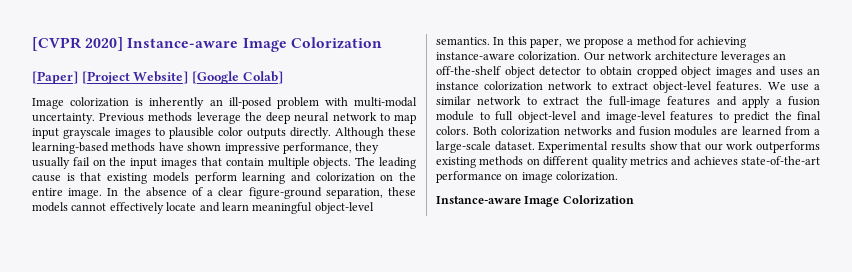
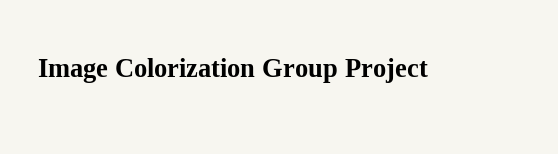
[32,37,382,52] [32,71,283,84] [32,97,417,109] [32,112,417,124] [32,127,416,139] [32,142,380,154] [32,157,416,169] [32,172,416,184] [32,187,416,199] [32,202,374,214] [436,36,747,48] [436,51,787,63] [436,66,820,78] [436,81,820,93] [436,96,820,108] [436,111,821,123] [436,126,820,136] [436,141,820,153] [436,156,820,168] [436,171,619,183] [436,195,634,207] [CVPR 2020] Instance-aware Image Colorization // [Paper] [Project Website] [Google Colab] // Image colorization is inherently an ill-posed problem with multi-modal uncertainty. Previous methods leverage the deep neural network to map input grayscale images to plausible color outputs directly. Although these learning-based methods have shown impressive performance, they usually fail on the input images that contain multiple objects. The leading cause is that existing models perform learning and colorization on the entire image. In the absence of a clear figure-ground separation, these models cannot effectively locate and learn meaningful object-level semantics. In this paper, we propose a method for achieving instance-aware colorization. Our network architecture leverages an off-the-shelf object detector to obtain cropped object images and uses an instance colorization network to extract object-level features. We use a similar network to extract the full-image features and apply a fusion module to full object-level and image-level features to predict the final colors. Both colorization networks and fusion modules are learned from a large-scale dataset. Experimental results show that our work outperforms existing methods on different quality metrics and achieves state-of-the-art performance on image colorization. // Instance-aware Image Colorization -> [38,58,429,83] Image Colorization Group Project

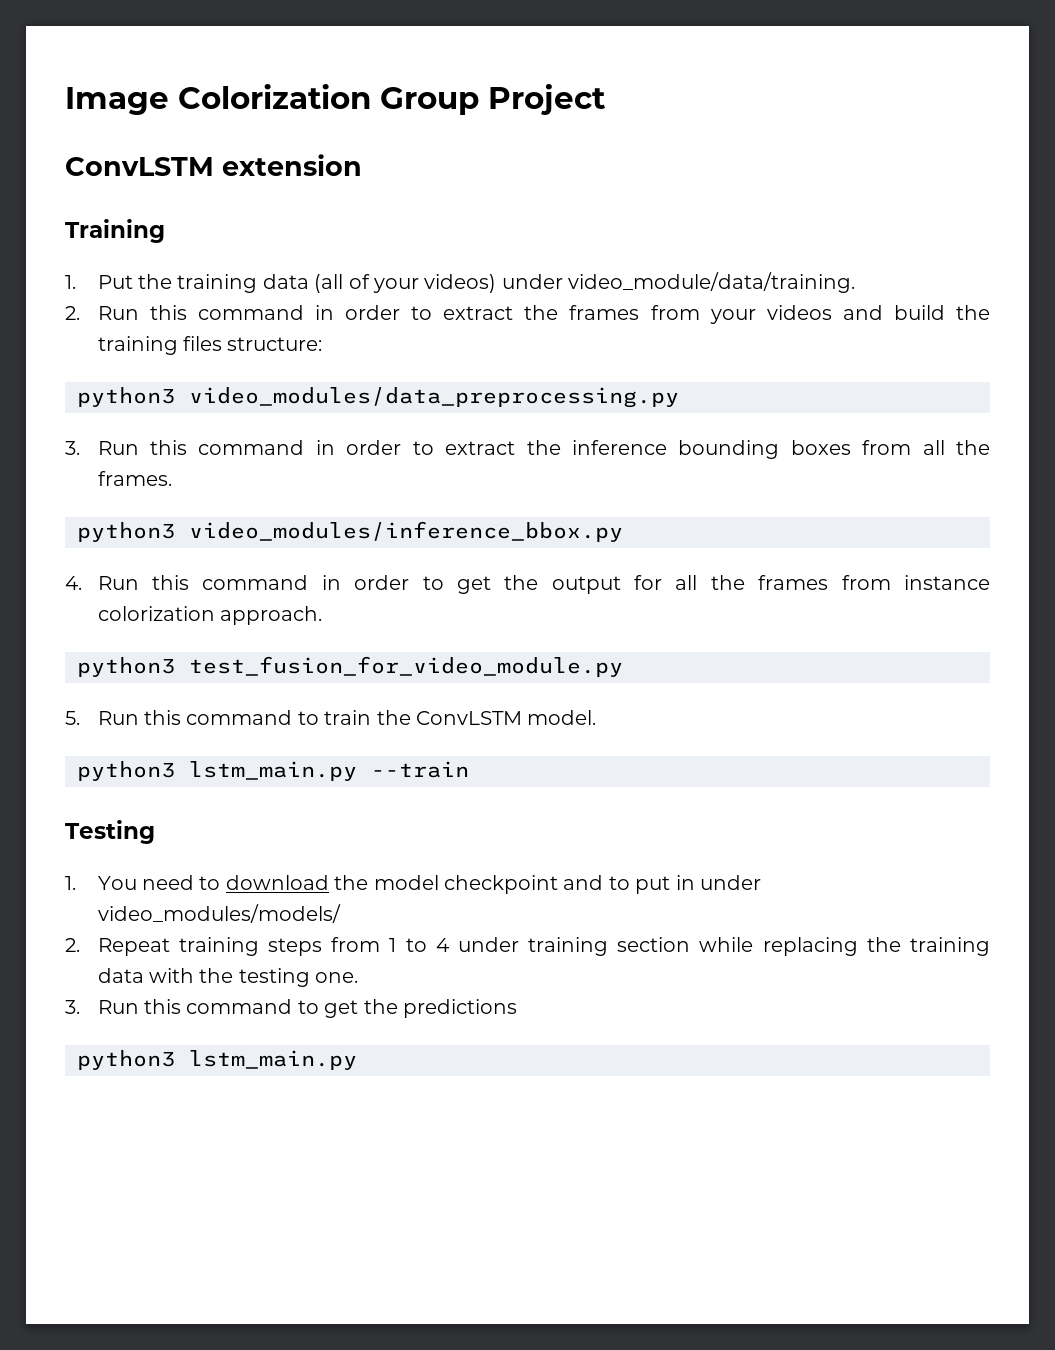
(429, 70) none -> [65,154,362,176] [65,219,165,243] [65,272,856,293] [65,305,991,324] [97,336,323,355] [77,387,679,408] [65,440,991,459] [97,471,172,486] [77,521,623,542] [65,575,991,594] [97,606,323,625] [77,656,623,677] [65,710,597,725] [77,761,469,781] [65,820,155,844] [65,875,762,894] [97,904,341,923] [65,937,990,956] [97,968,359,987] [65,999,518,1018] [77,1050,357,1070] // ConvLSTM extension // Training // 1. Put the training data (all of your videos) under video_module/data/training. // 2. Run this command in order to extract the frames from your videos and build the training files structure: // python3 video_modules/data_preprocessing.py // 3. Run this command in order to extract the inference bounding boxes from all the frames. // python3 video_modules/inference_bbox.py // 4. Run this command in order to get the output for all the frames from instance colorization approach. // python3 test_fusion_for_video_module.py // 5. Run this command to train the ConvLSTM model. // python3 lstm_main.py --train // Testing // 1. You need to download the model checkpoint and to put in under video_modules/models/ // 2. Repeat training steps from 1 to 4 under training section while replacing the training data with the testing one. // 3. Run this command to get the predictions // python3 lstm_main.py

